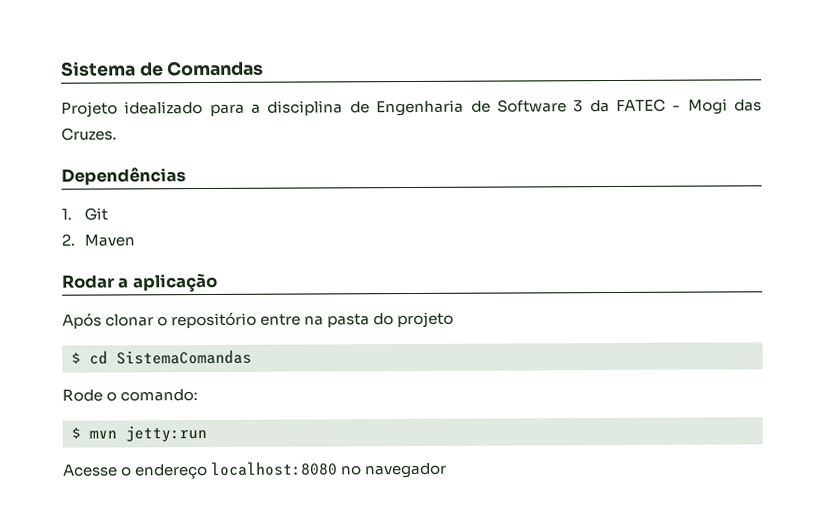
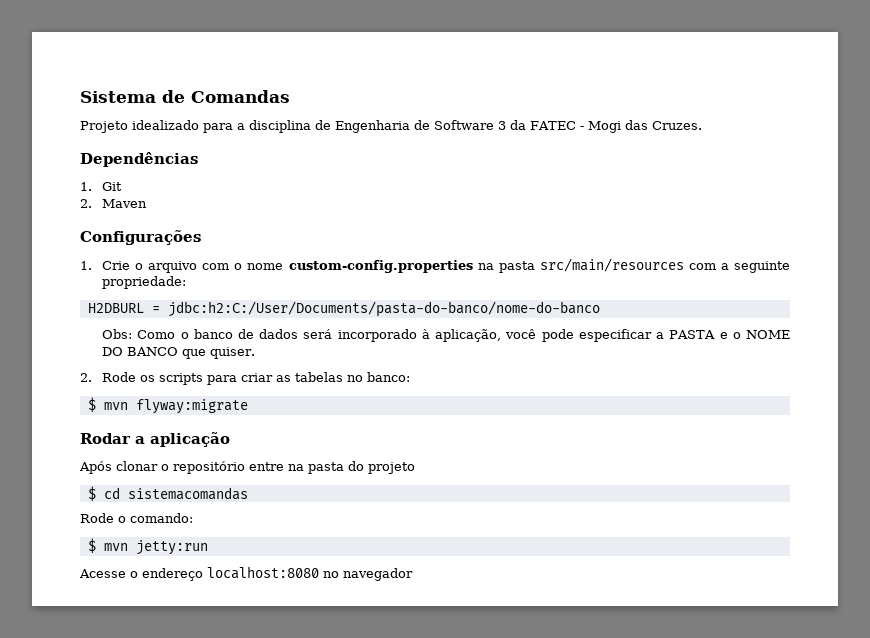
(135, 240) none -> [80,230,201,245] [80,258,791,273] [102,276,187,289] [87,301,600,317] [102,329,791,342] [102,347,256,359] [80,372,411,385] [87,397,248,414] // Configurações // 1. Crie o arquivo com o nome custom-config.properties na pasta src/main/resources com a seguinte propriedade: // H2DBURL = jdbc:h2:C:/User/Documents/pasta-do-banco/nome-do-banco // Obs: Como o banco de dados será incorporado à aplicação, você pode especificar a PASTA e o NOME DO BANCO que quiser. // 2. Rode os scripts para criar as tabelas no banco: // $ mvn flyway:migrate
[116,349,252,365] SistemaComandas -> [127,487,248,500] sistemacomandas

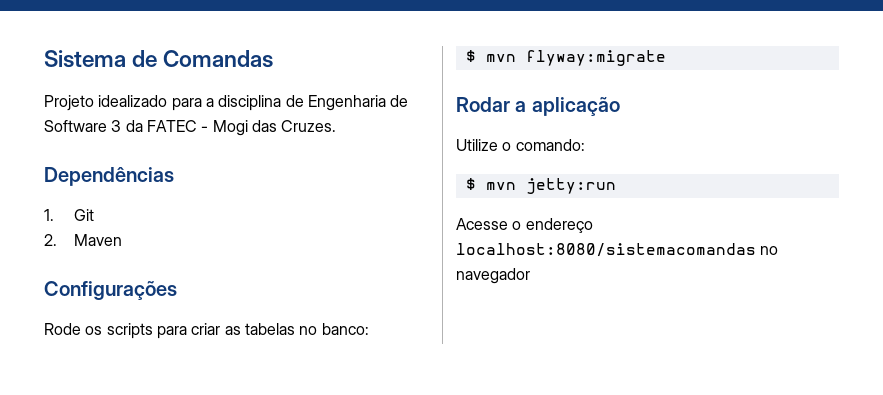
[80,258,791,273] [102,276,187,289] [87,301,600,317] [102,329,791,342] [102,347,256,359] [80,373,92,382] 1. Crie o arquivo com o nome custom-config.properties na pasta src/main/resources com a seguinte propriedade: // H2DBURL = jdbc:h2:C:/User/Documents/pasta-do-banco/nome-do-banco // Obs: Como o banco de dados será incorporado à aplicação, você pode especificar a PASTA e o NOME DO BANCO que quiser. // 2. -> (177, 290) none
[79,461,415,474] [87,486,248,501] [80,513,114,523] Após clonar o repositório entre na pasta do projeto // $ cd sistemacomandas // Rode -> [456,139,498,151] Utilize
[207,566,319,579] localhost:8080 -> [456,243,756,257] localhost:8080/sistemacomandas

